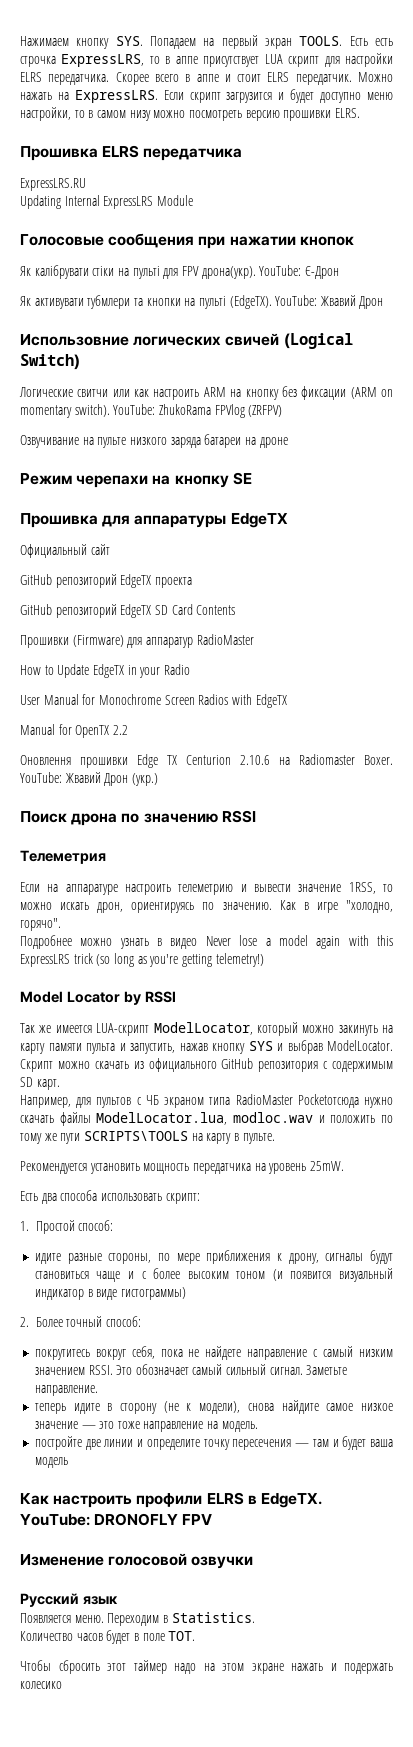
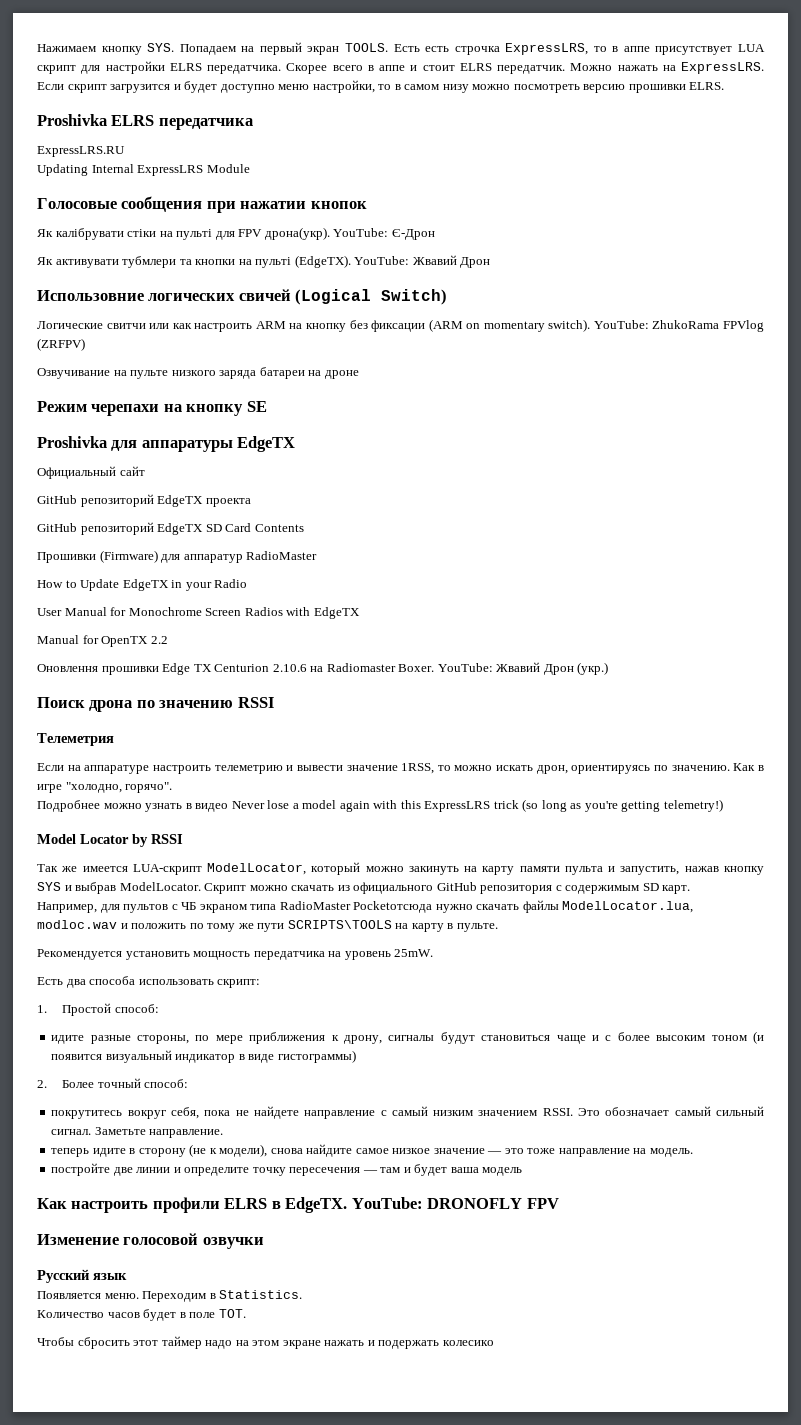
[20,146,98,161] Прошивка -> [37,114,107,126] Proshivka
[20,513,98,528] Прошивка -> [37,436,107,448] Proshivka

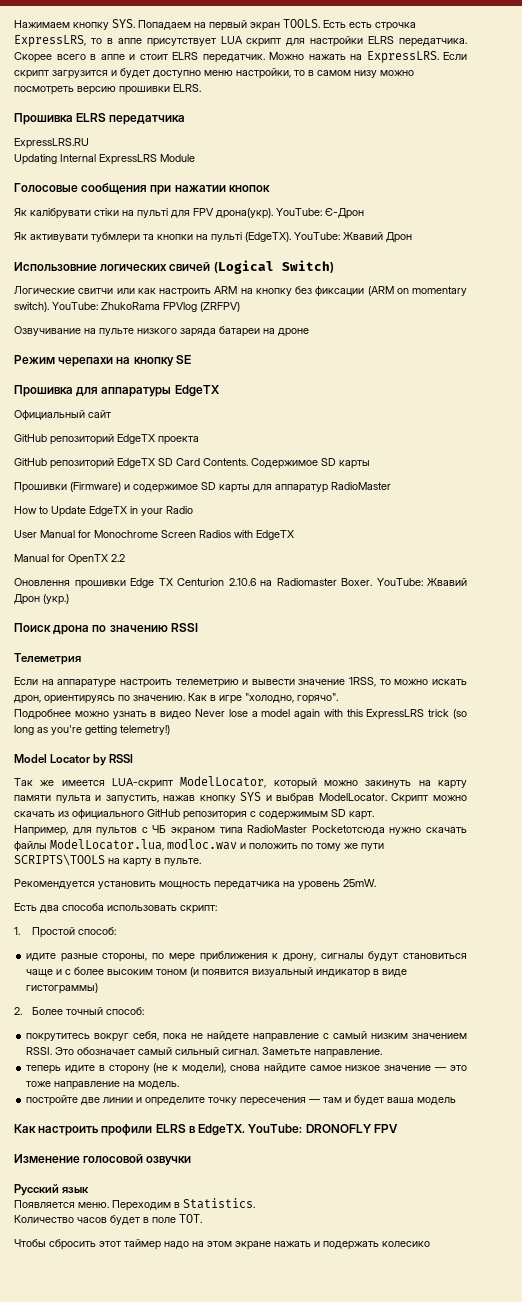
[37,114,107,126] Proshivka -> [14,113,73,125] Прошивка
[37,436,107,448] Proshivka -> [14,385,73,397] Прошивка
[254,524,304,532] [37,550,158,563] Contents // Прошивки (Firmware) -> [203,458,370,469] [14,482,250,493] Contents. Содержимое SD карты // Прошивки (Firmware) и содержимое SD карты

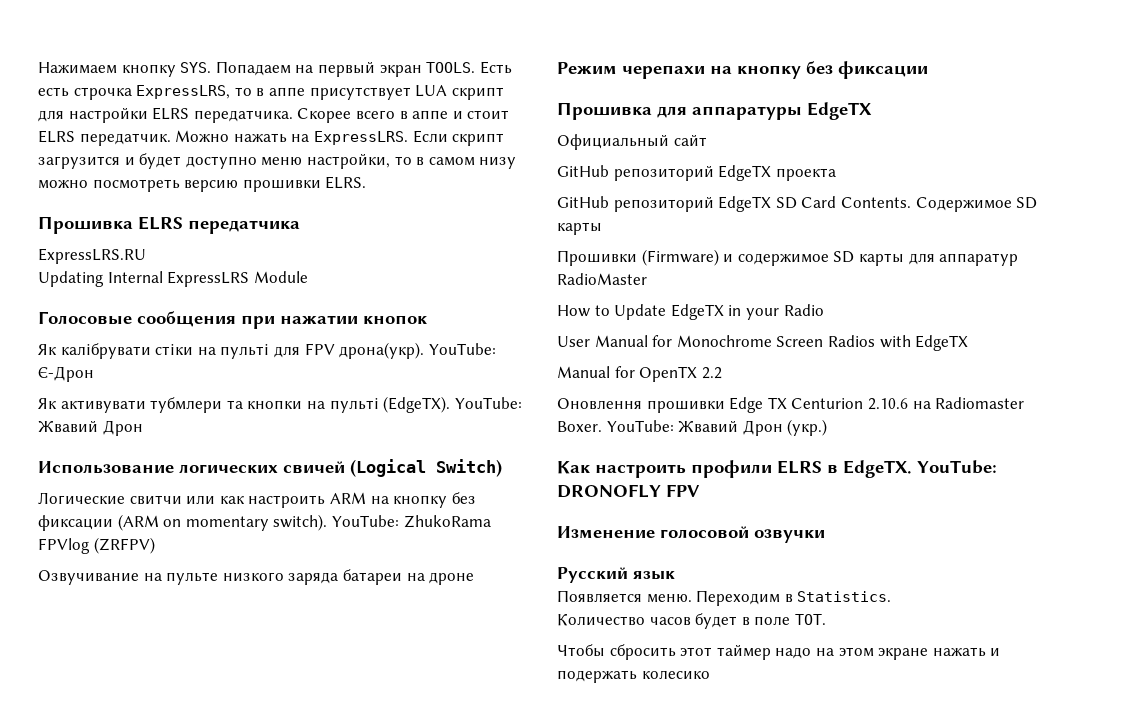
[14,262,97,271] Использовние -> [38,461,174,474] Использование
[175,355,191,364] SE -> [806,61,928,79] без фиксации
[14,623,198,635] [14,653,81,665] [14,677,467,688] [14,693,338,704] [14,709,467,720] [14,725,170,735] [14,754,134,766] [14,776,467,789] [14,792,467,804] [14,809,374,820] [14,825,467,836] [14,839,384,852] [14,854,201,867] [14,879,376,890] [14,903,217,914] [14,927,117,938] [26,951,467,962] [26,967,408,978] [26,983,99,994] [14,1007,145,1015] [26,1031,468,1042] [26,1047,383,1058] [26,1063,468,1074] [26,1081,180,1090] [26,1095,457,1106] // Поиск дрона по значению RSSI // Телеметрия // Если на аппаратуре настроить телеметрию и вывести значение 1RSS, то можно искать дрон, ориентируясь по значению. Как в игре "холодно, горячо". // Подробнее можно узнать в видео Never lose a model again with this ExpressLRS trick (so long as you're getting telemetry!) // Model Locator by RSSI // Так же имеется LUA-скрипт ModelLocator, который можно закинуть на карту памяти пульта и запустить, нажав кнопку SYS и выбрав ModelLocator. Скрипт можно скачать из официального GitHub репозитория с содержимым SD карт. // Например, для пультов с ЧБ экраном типа RadioMaster Pocketотсюда нужно скачать файлы ModelLocator.lua, modloc.wav и положить по тому же пути SCRIPTS\TOOLS на карту в пульте. // Рекомендуется установить мощность передатчика на уровень 25mW. // Есть два способа использовать скрипт: // 1. Простой способ: // идите разные стороны, по мере приближения к дрону, сигналы будут становиться чаще и с более высоким тоном (и появится визуальный индикатор в виде гистограммы) // 2. Более точный способ: // покрутитесь вокруг себя, пока не найдете направление с самый низким значением RSSI. Это обозначает самый сильный сигнал. Заметьте направление. // теперь идите в сторону (не к модели), снова найдите самое низкое значение — это тоже направление на модель. // постройте две линии и определите точку пересечения — там и будет ваша модель -> (828, 427) none

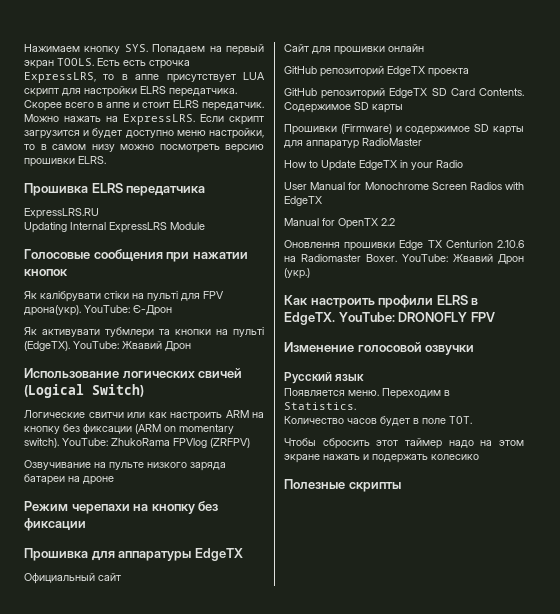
(707, 140) none -> [284,44,424,55] // Сайт для прошивки онлайн
(710, 674) none -> [284,479,401,492] // Полезные скрипты

